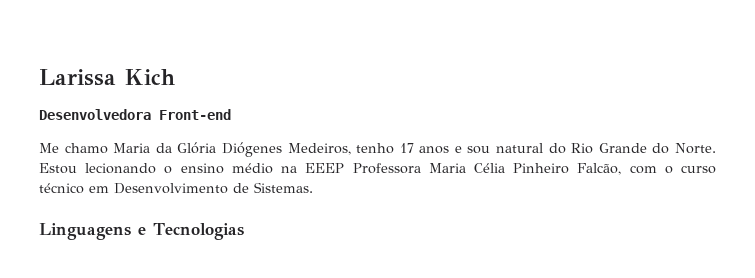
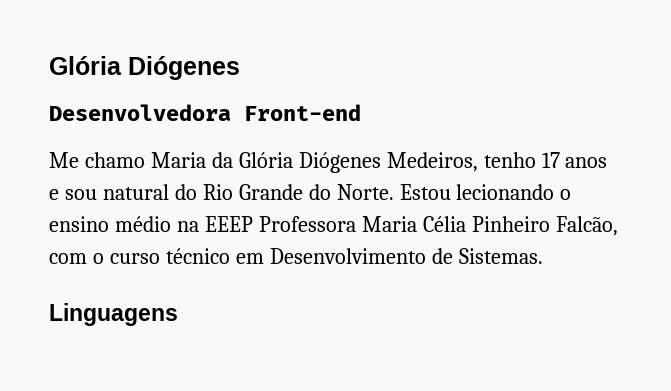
[39,69,175,86] Larissa Kich -> [49,56,240,80] Glória Diógenes
[138,223,244,240] e Tecnologias -> (178, 314) none

